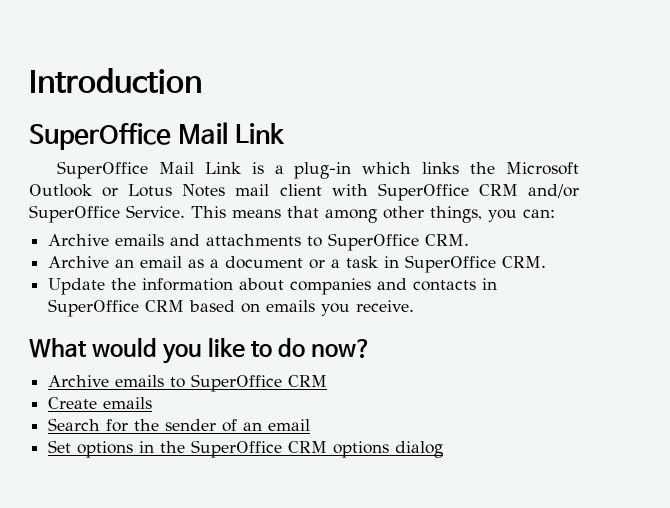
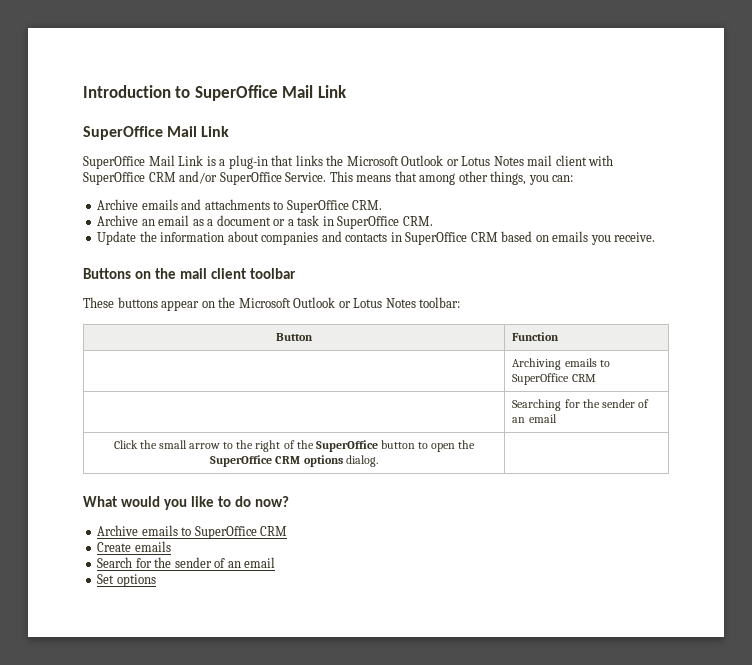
(202, 81) none -> [175,85,347,101] to SuperOffice Mail Link
[362,162,412,174] which -> [271,155,294,166] that
(415, 306) none -> [83,268,297,279] [83,297,461,311] [276,333,313,341] [512,332,560,341] [512,358,610,370] [512,373,596,385] [512,399,649,411] [512,414,557,423] [113,440,476,452] [210,455,378,467] // Buttons on the mail client toolbar // These buttons appear on the Microsoft Outlook or Lotus Notes toolbar: // Button | Function // | Archiving emails to SuperOffice CRM // | Searching for the sender of an email // Click the small arrow to the right of the SuperOffice button to open the SuperOffice CRM options dialog. |
[139,440,444,458] in the SuperOffice CRM options dialog -> (156, 580) none

